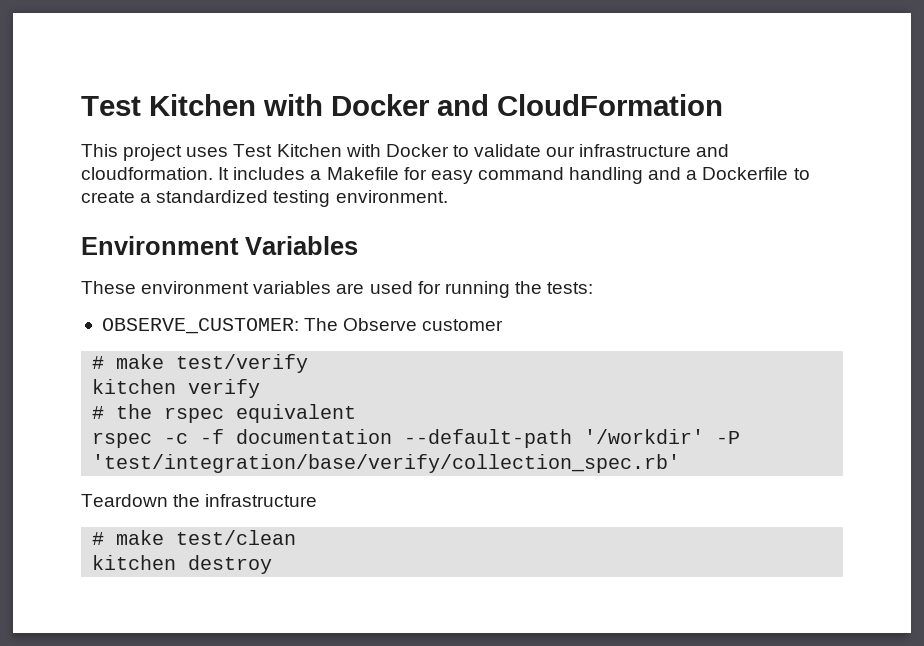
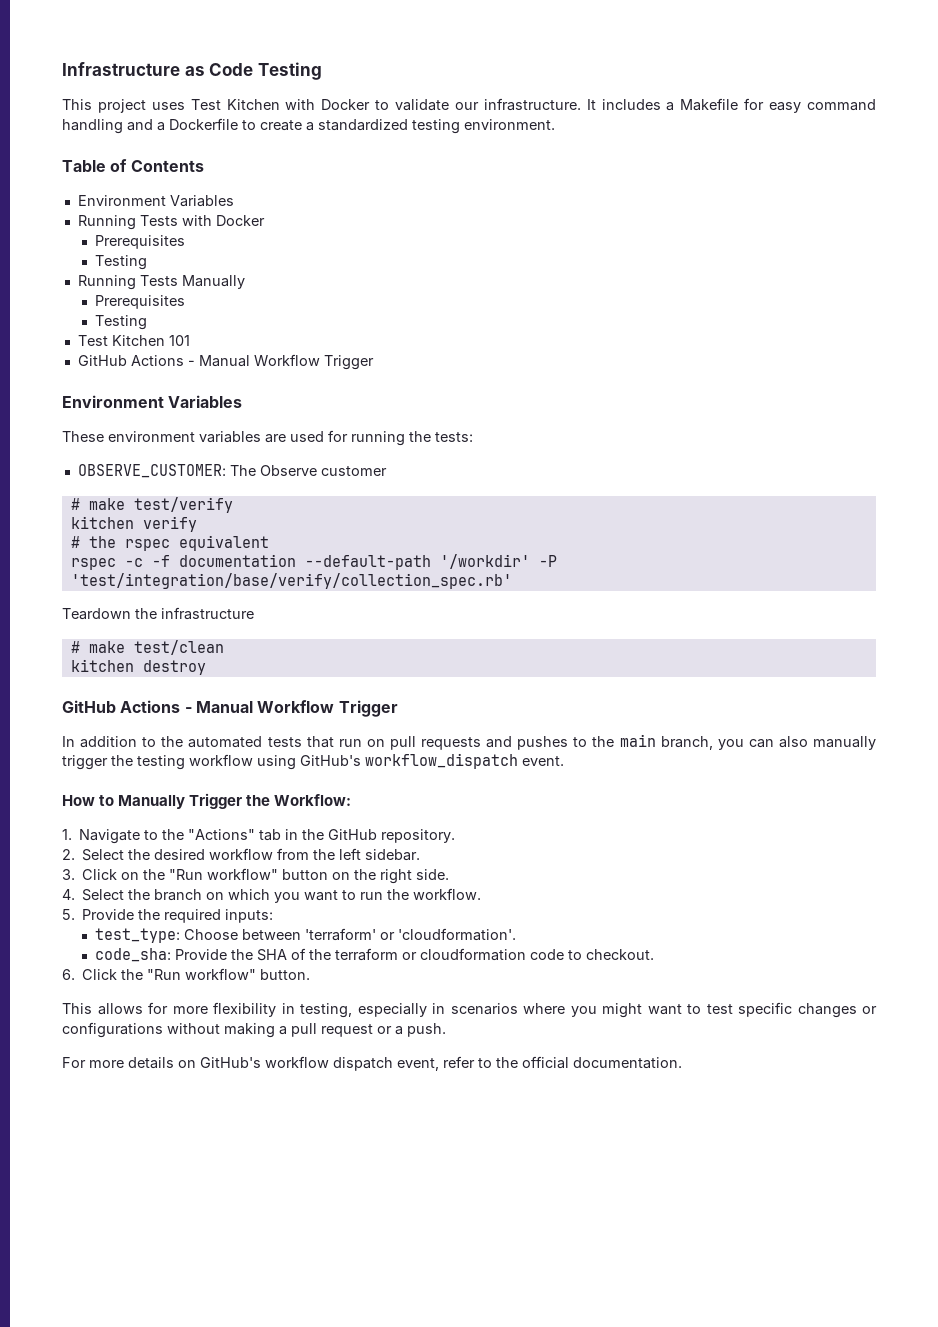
[81,94,723,116] Test Kitchen with Docker and CloudFormation -> [62,62,322,80] Infrastructure as Code Testing
[579,144,730,157] [81,167,213,180] infrastructure and cloudformation. -> [483,98,581,111] infrastructure.
(448, 196) none -> [62,159,204,172] [77,195,234,207] [77,215,265,230] [95,235,186,249] [95,255,148,270] [77,275,245,290] [95,295,186,309] [95,315,148,330] [77,335,190,346] [77,354,374,370] // Table of Contents // Environment Variables // Running Tests with Docker // Prerequisites // Testing // Running Tests Manually // Prerequisites // Testing // Test Kitchen 101 // GitHub Actions - Manual Workflow Trigger
(273, 564) none -> [62,700,398,717] [62,734,877,750] [62,753,564,770] [62,793,352,809] [62,829,456,844] [62,848,421,861] [62,868,450,884] [62,888,482,903] [62,909,274,923] [95,928,517,943] [95,948,655,962] [62,968,311,980] [62,1002,877,1018] [62,1022,446,1038] [62,1056,682,1071] // GitHub Actions - Manual Workflow Trigger // In addition to the automated tests that run on pull requests and pushes to the main branch, you can also manually trigger the testing workflow using GitHub's workflow_dispatch event. // How to Manually Trigger the Workflow: // 1. Navigate to the "Actions" tab in the GitHub repository. // 2. Select the desired workflow from the left sidebar. // 3. Click on the "Run workflow" button on the right side. // 4. Select the branch on which you want to run the workflow. // 5. Provide the required inputs: // test_type: Choose between 'terraform' or 'cloudformation'. // code_sha: Provide the SHA of the terraform or cloudformation code to checkout. // 6. Click the "Run workflow" button. // This allows for more flexibility in testing, especially in scenarios where you might want to test specific changes or configurations without making a pull request or a push. // For more details on GitHub's workflow dispatch event, refer to the official documentation.

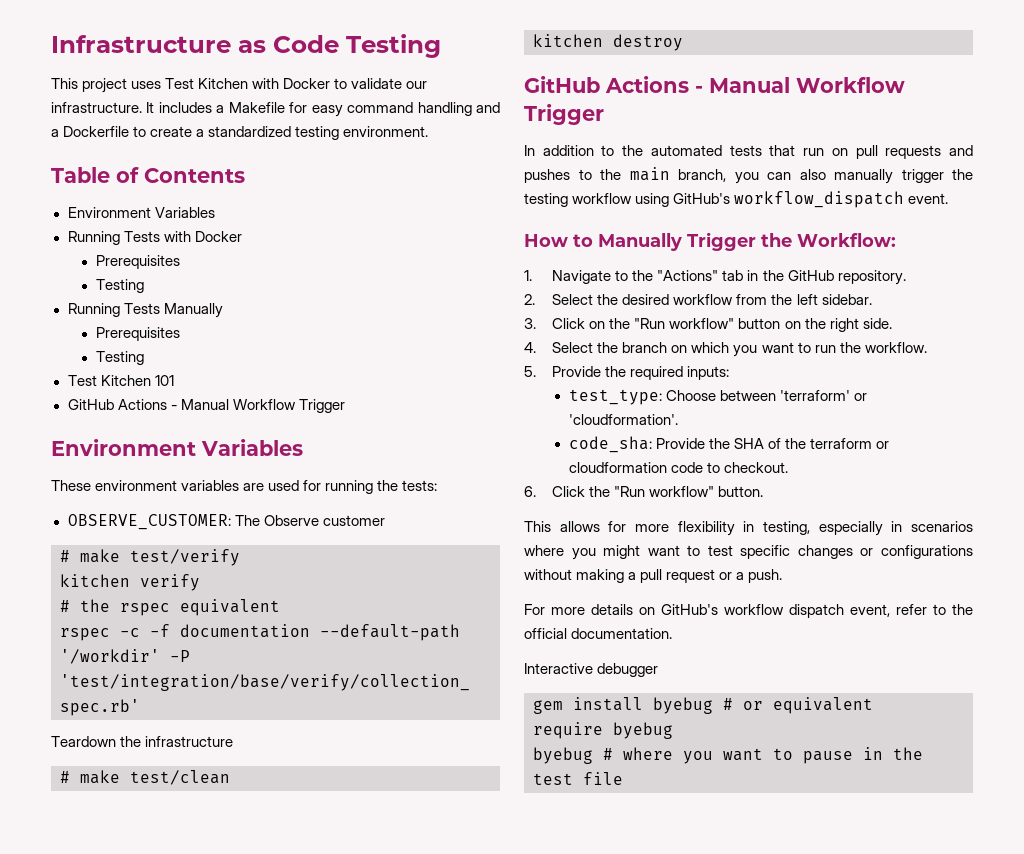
(682, 1063) none -> [524,663,659,677] [533,697,873,714] [533,722,673,739] [533,747,923,764] [533,772,623,785] // Interactive debugger // gem install byebug # or equivalent // require byebug // byebug # where you want to pause in the test file

